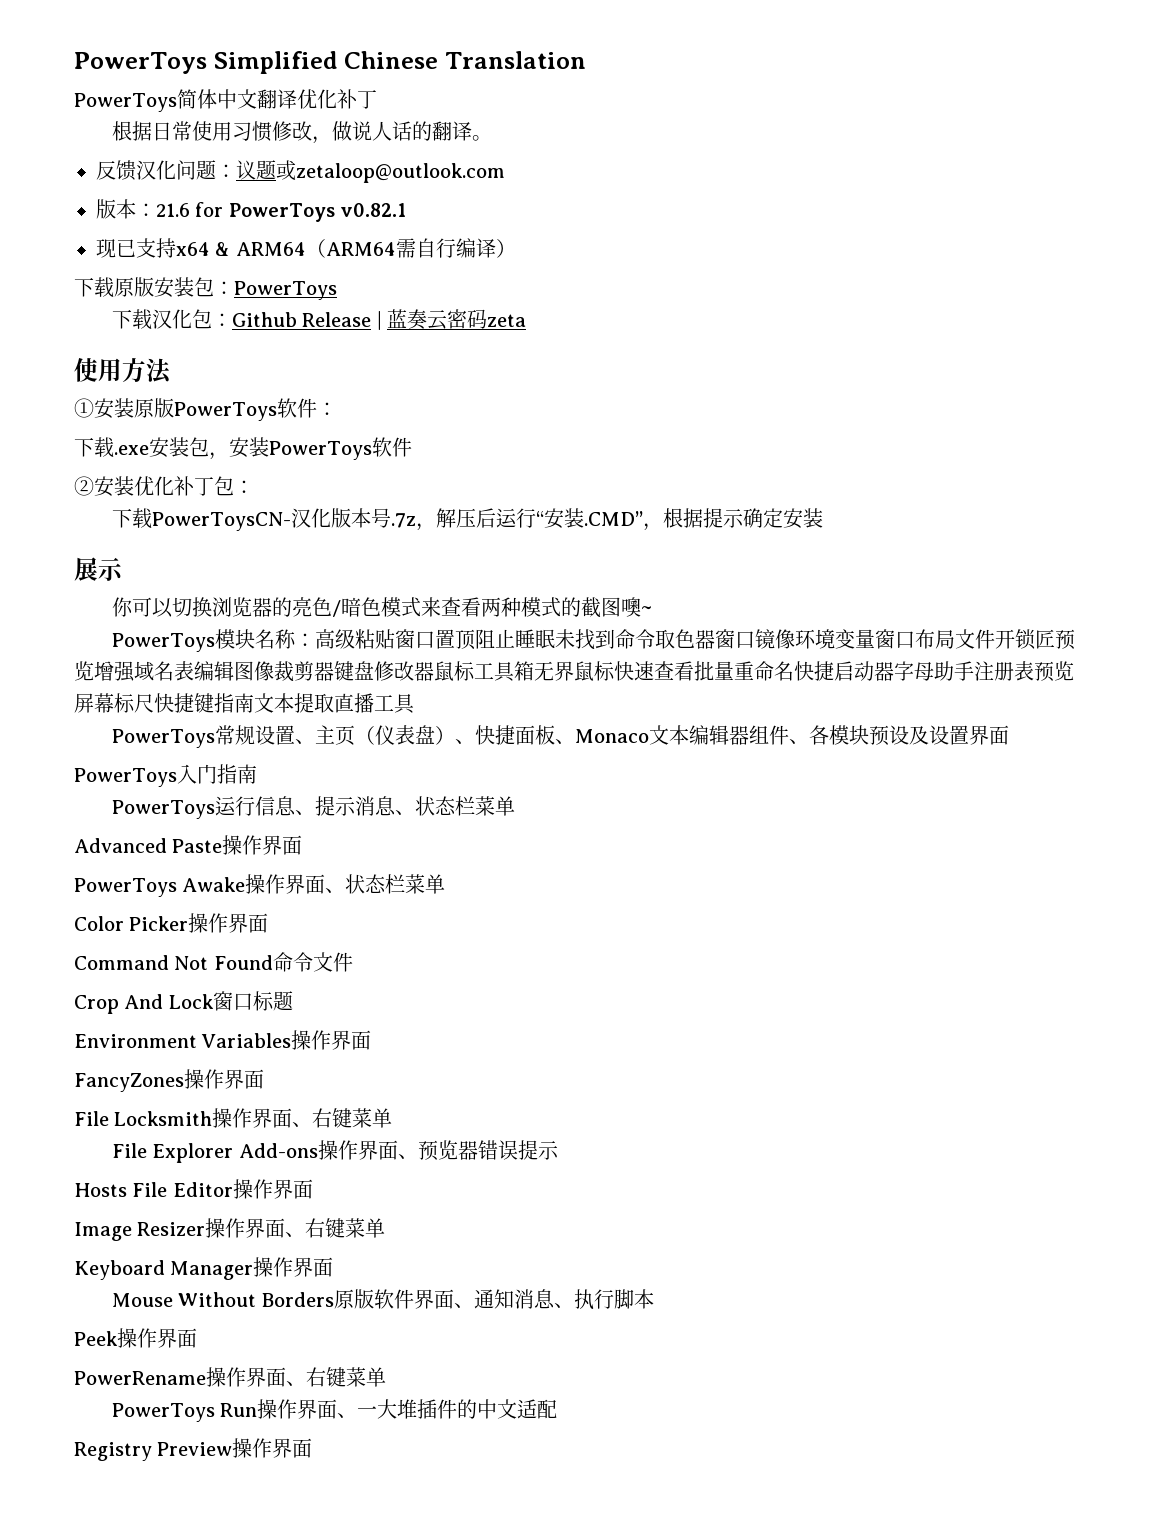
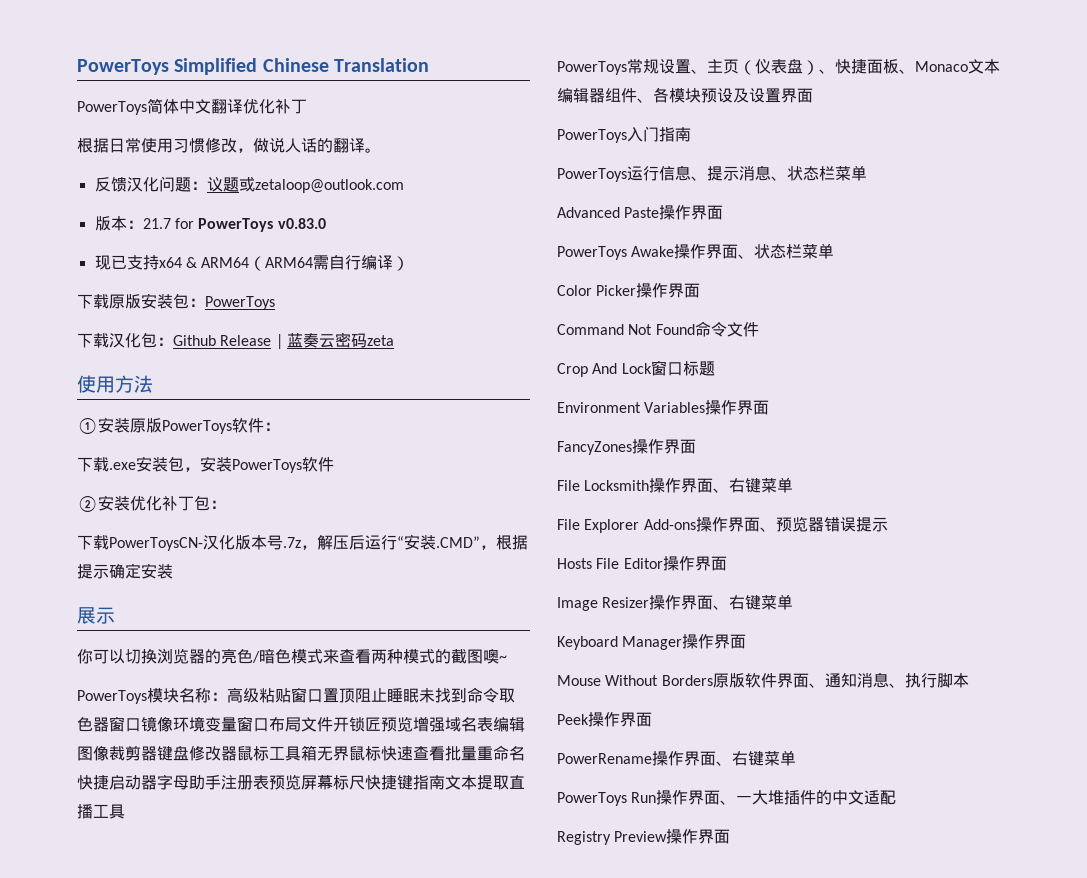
[156,203,190,217] 21.6 -> [142,218,171,229] 21.7
[340,203,407,217] v0.82.1 -> [277,218,326,229] v0.83.0

